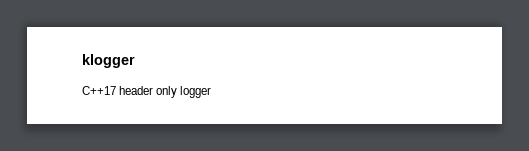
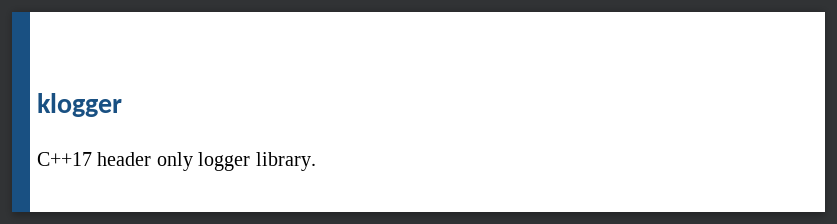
(212, 92) none -> [255,152,316,171] library.

